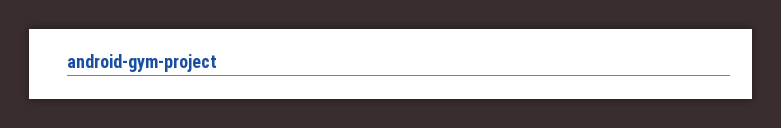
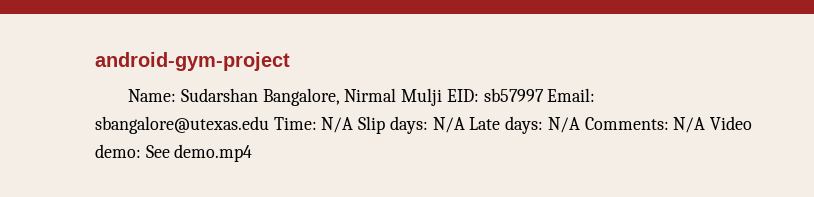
(217, 63) none -> [128,88,596,106] [95,116,752,134] [95,144,253,162] // Name: Sudarshan Bangalore, Nirmal Mulji EID: sb57997 Email: sbangalore@utexas.edu Time: N/A Slip days: N/A Late days: N/A Comments: N/A Video demo: See demo.mp4

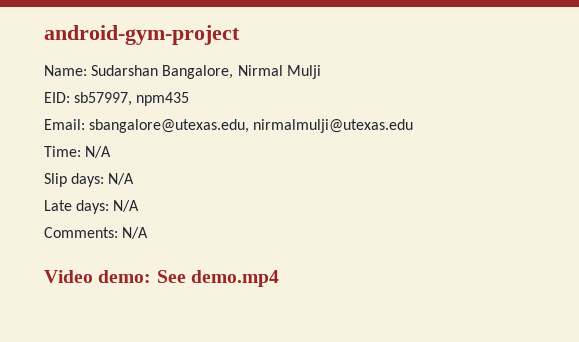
[446,88,596,102] [95,116,269,134] EID: sb57997 Email: sbangalore@utexas.edu -> [44,92,190,106] [44,119,414,133] // EID: sb57997, npm435 // Email: sbangalore@utexas.edu, nirmalmulji@utexas.edu //
(354, 125) none -> (112, 152) //
(465, 125) none -> (135, 179) //
(580, 125) none -> (140, 206) //
(706, 125) none -> (149, 233) //

